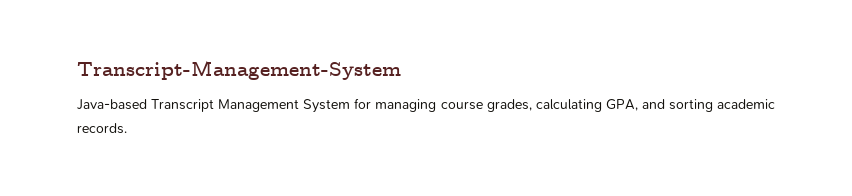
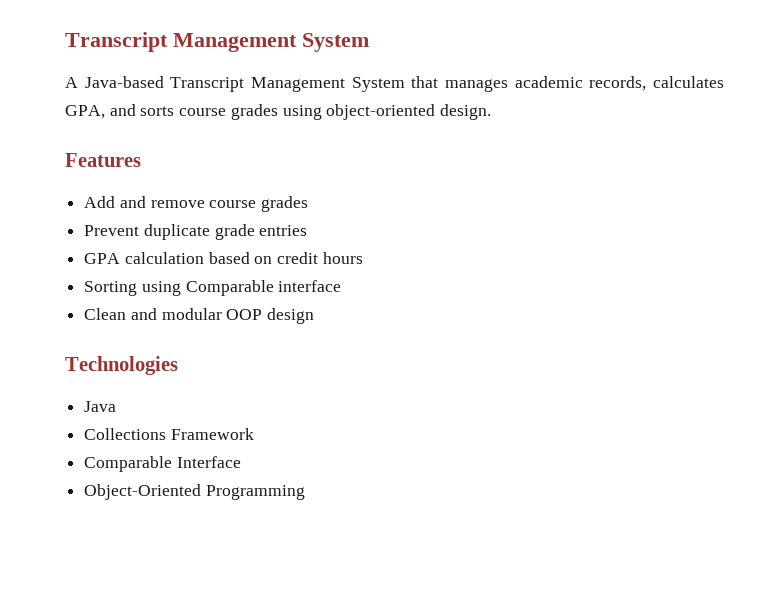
[77,60,401,80] [77,98,775,113] [77,123,127,134] Transcript-Management-System // Java-based Transcript Management System for managing course grades, calculating GPA, and sorting academic records. -> [65,32,369,52] [65,76,724,92] [65,104,492,120] [65,153,141,167] [84,196,309,212] [84,224,308,240] [84,252,363,264] [84,280,342,296] [84,308,315,324] [65,356,178,375] [84,401,117,412] [84,428,254,440] [84,456,241,472] [84,484,305,500] Transcript Management System // A Java-based Transcript Management System that manages academic records, calculates GPA, and sorts course grades using object-oriented design. // Features // Add and remove course grades // Prevent duplicate grade entries // GPA calculation based on credit hours // Sorting using Comparable interface // Clean and modular OOP design // Technologies // Java // Collections Framework // Comparable Interface // Object-Oriented Programming

